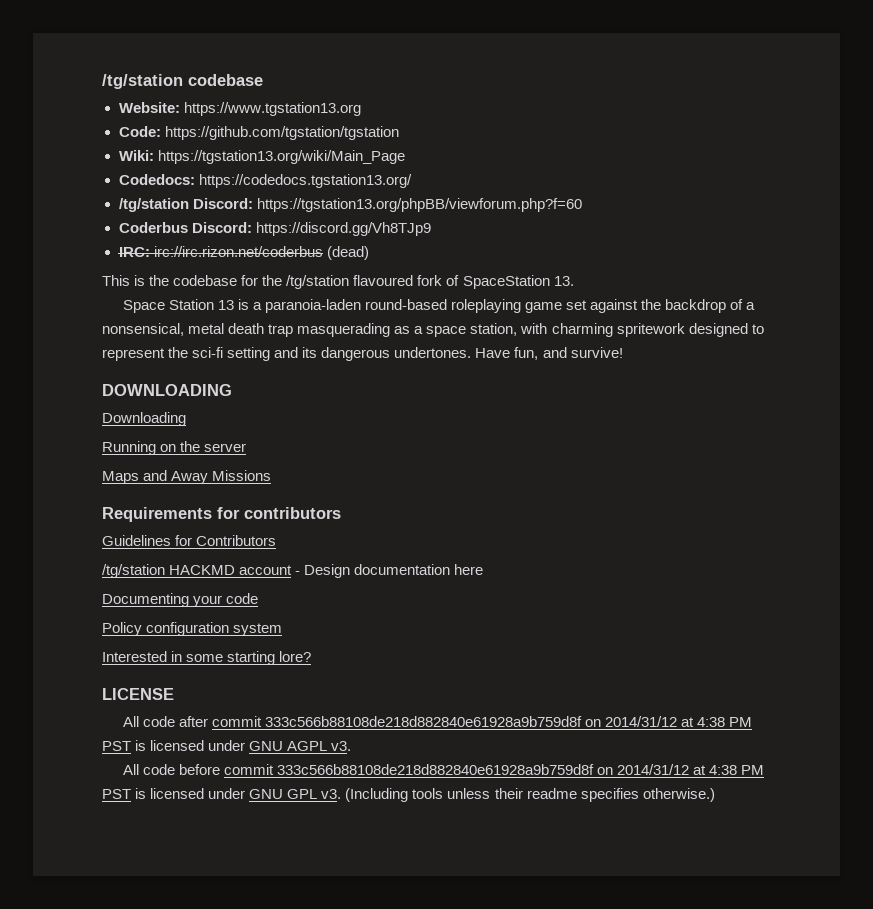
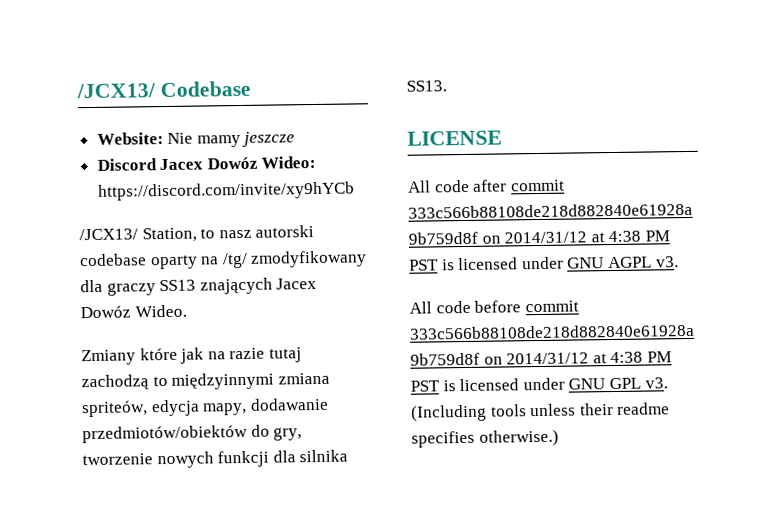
[102,74,263,89] /tg/station codebase -> [76,80,251,99] /JCX13/ Codebase
[183,102,361,116] [118,126,399,140] [118,150,405,164] [118,174,412,188] [118,198,582,212] [118,222,431,236] [118,246,369,260] [102,275,574,289] [122,299,756,313] [102,323,764,337] [102,347,623,361] [102,384,232,396] [102,412,186,426] [102,441,247,455] [102,470,272,484] [102,507,341,522] [102,535,277,546] [102,564,484,578] [102,593,259,607] [102,622,283,636] [102,651,312,665] https://www.tgstation13.org // Code: https://github.com/tgstation/tgstation // Wiki: https://tgstation13.org/wiki/Main_Page // Codedocs: https://codedocs.tgstation13.org/ // /tg/station Discord: https://tgstation13.org/phpBB/viewforum.php?f=60 // Coderbus Discord: https://discord.gg/Vh8TJp9 // IRC: irc://irc.rizon.net/coderbus (dead) // This is the codebase for the /tg/station flavoured fork of SpaceStation 13. // Space Station 13 is a paranoia-laden round-based roleplaying game set against the backdrop of a nonsensical, metal death trap masquerading as a space station, with charming spritework designed to represent the sci-fi setting and its dangerous undertones. Have fun, and survive! // DOWNLOADING // Downloading // Running on the server // Maps and Away Missions // Requirements for contributors // Guidelines for Contributors // /tg/station HACKMD account - Design documentation here // Documenting your code // Policy configuration system // Interested in some starting lore? -> [167,131,296,148] [96,155,317,171] [97,181,355,201] [79,225,315,243] [79,250,368,270] [80,277,318,296] [80,304,187,319] [81,347,302,366] [81,372,330,391] [81,397,329,418] [82,424,303,444] [82,449,349,469] [406,80,447,92] Nie mamy jeszcze // Discord Jacex Dowóz Wideo: https://discord.com/invite/xy9hYCb // /JCX13/ Station, to nasz autorski codebase oparty na /tg/ zmodyfikowany dla graczy SS13 znających Jacex Dowóz Wideo. // Zmiany które jak na razie tutaj zachodzą to międzyinnymi zmiana spriteów, edycja mapy, dodawanie przedmiotów/obiektów do gry, tworzenie nowych funkcji dla silnika SS13.

